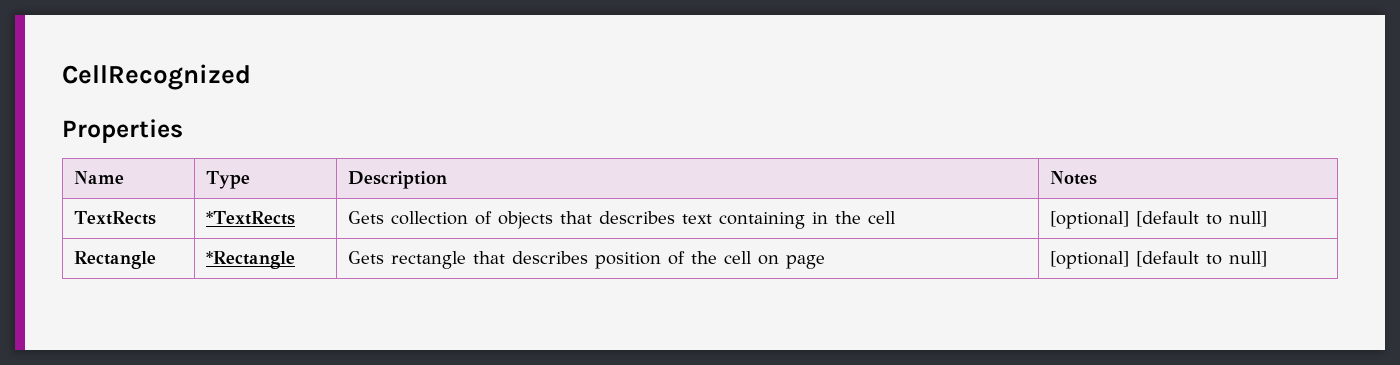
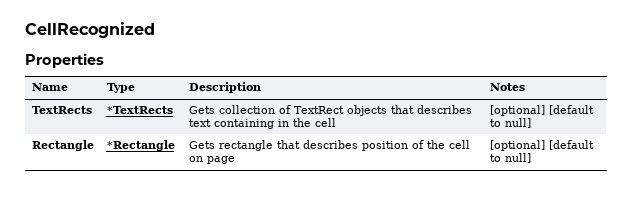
(493, 218) none -> [293,106,344,114] TextRect

